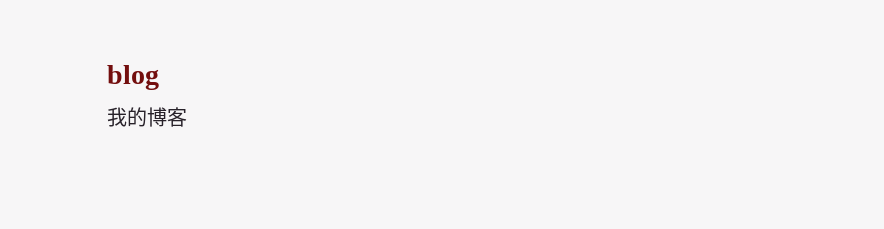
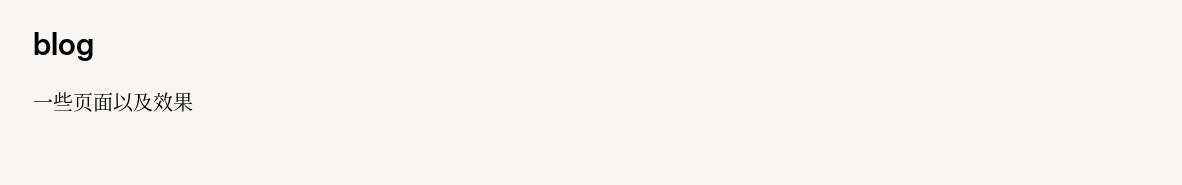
[107,107,187,127] 我的博客 -> [33,92,193,113] 一些页面以及效果

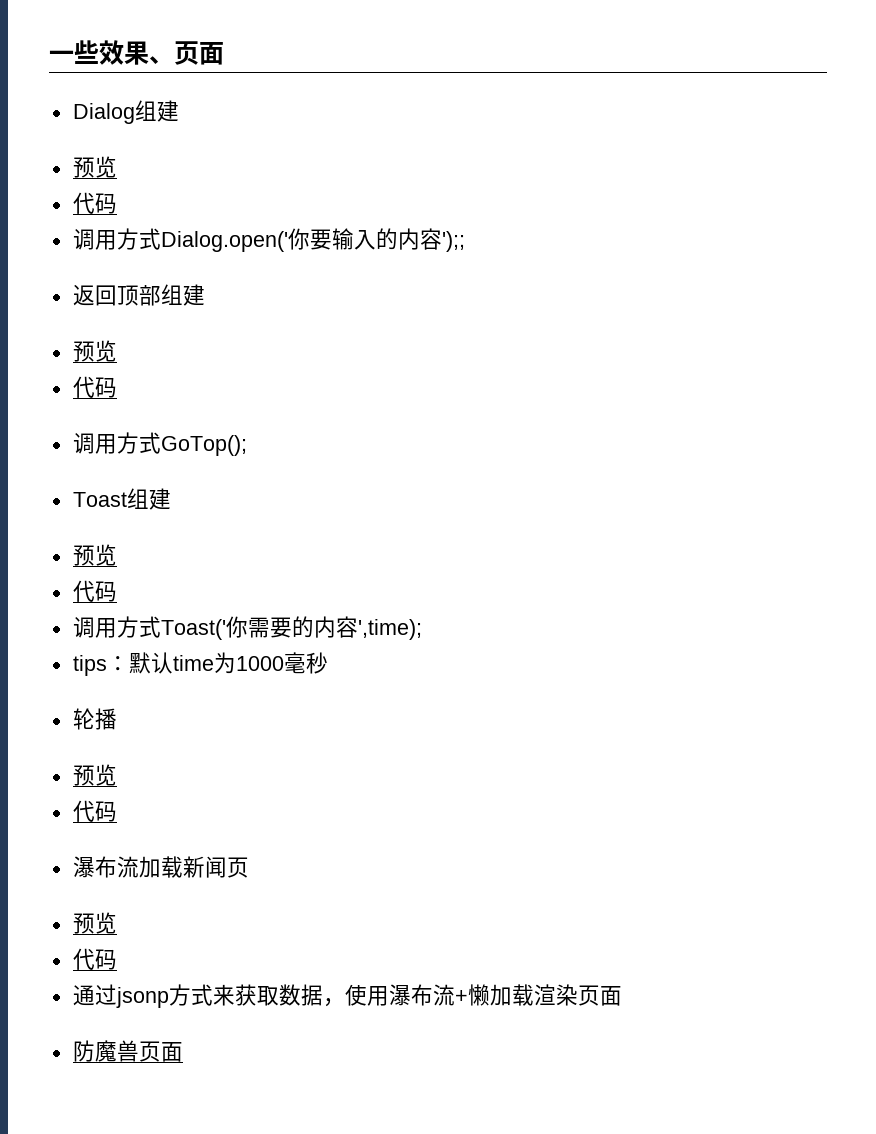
[33,32,94,61] [33,92,193,113] blog // 一些页面以及效果 -> [49,40,224,65] [72,100,179,124] [72,156,117,178] [72,192,117,214] [72,228,465,252] [72,284,205,306] [72,340,117,362] [72,376,117,398] [72,432,247,456] [72,488,171,510] [72,544,117,566] [72,580,117,602] [72,616,422,640] [72,652,328,676] [72,708,117,730] [72,764,117,786] [72,800,117,822] [72,856,249,878] [72,912,117,934] [72,948,117,970] [72,984,622,1008] [72,1040,183,1062] 一些效果、页面 // Dialog组建 // 预览 // 代码 // 调用方式Dialog.open('你要输入的内容');; // 返回顶部组建 // 预览 // 代码 // 调用方式GoTop(); // Toast组建 // 预览 // 代码 // 调用方式Toast('你需要的内容',time); // tips：默认time为1000毫秒 // 轮播 // 预览 // 代码 // 瀑布流加载新闻页 // 预览 // 代码 // 通过jsonp方式来获取数据，使用瀑布流+懒加载渲染页面 // 防魔兽页面

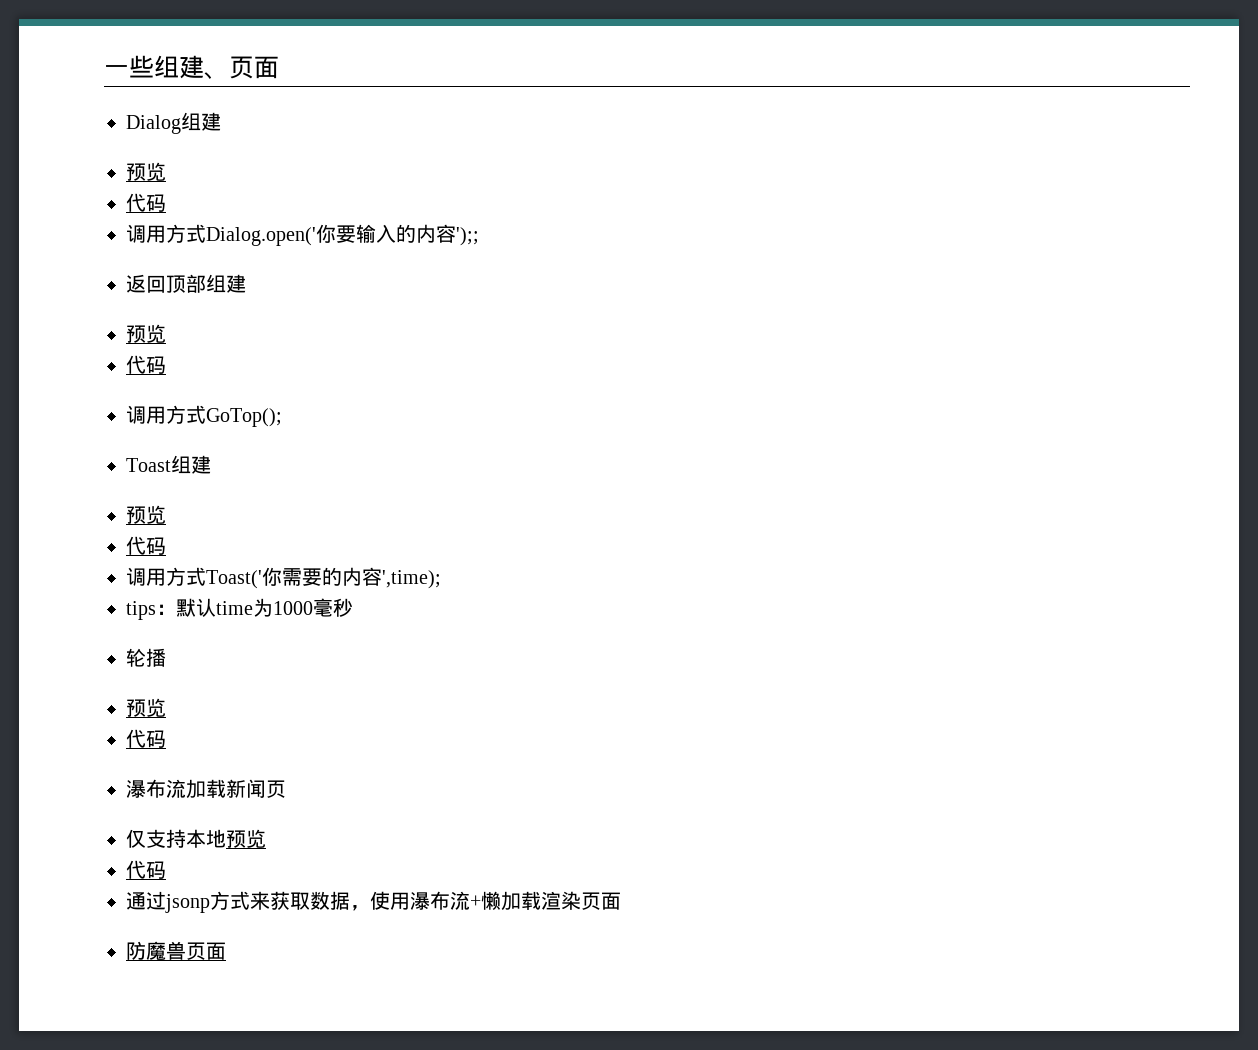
[99,40,149,65] 效果 -> [154,55,204,79] 组建
(249, 867) none -> [126,829,226,848] 仅支持本地

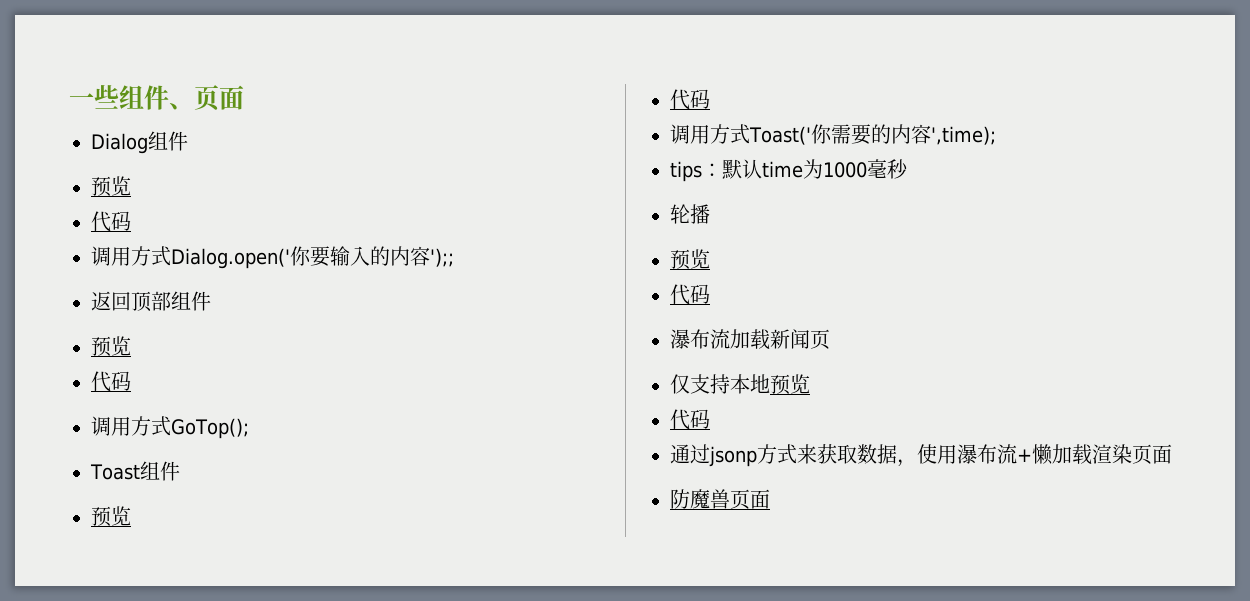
[179,55,204,79] 建 -> [144,85,169,110] 件
[201,112,221,131] 建 -> [168,131,188,151] 件
[226,274,246,293] 建 -> [191,291,211,311] 件
[191,455,211,474] 建 -> [159,461,180,481] 件

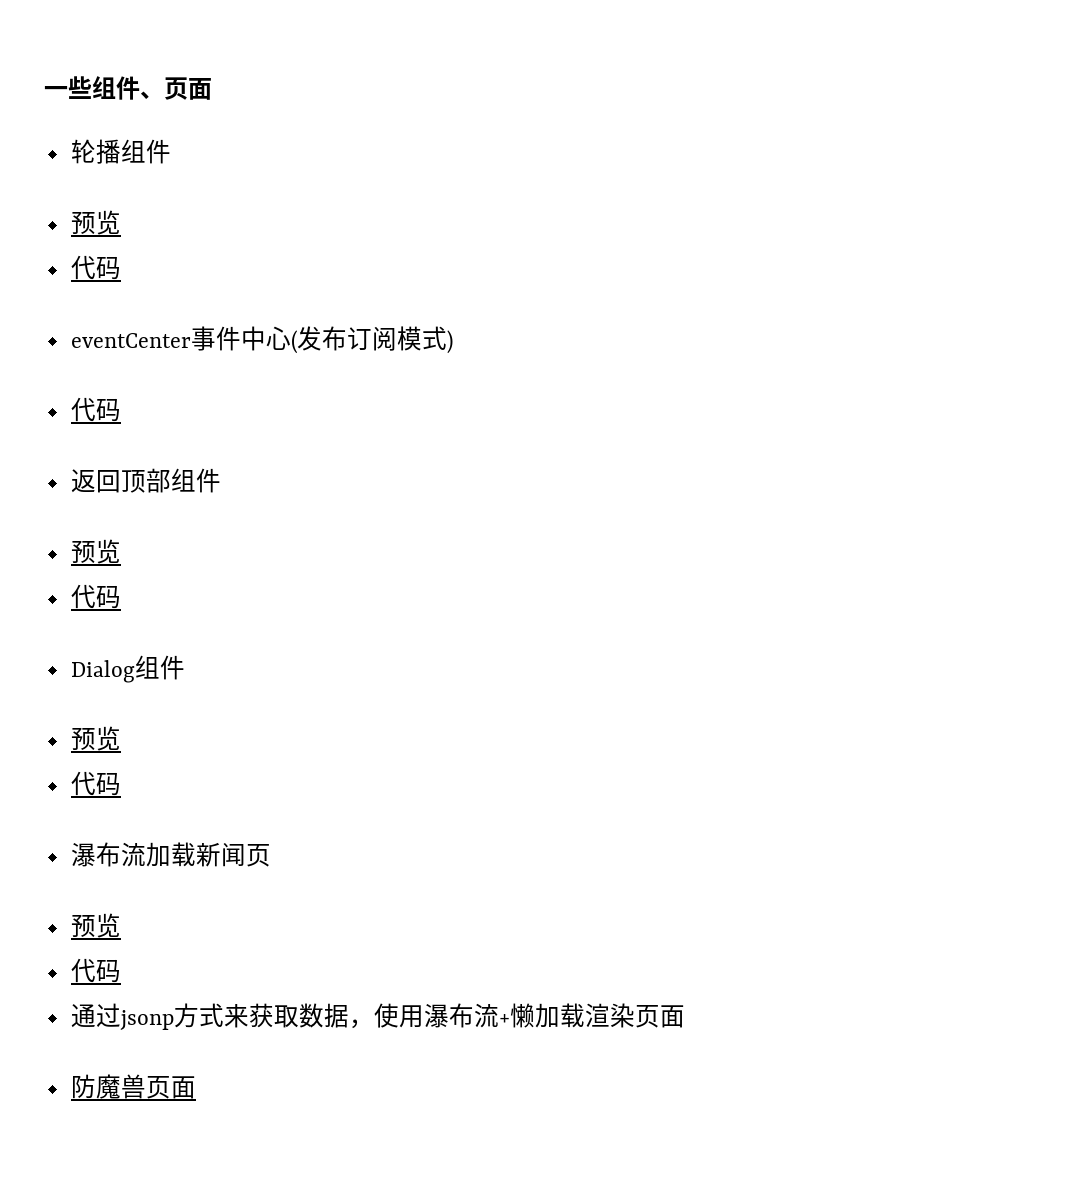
[91,131,188,154] [91,176,131,197] [91,211,131,232] [91,246,454,269] Dialog组件 // 预览 // 代码 // 调用方式Dialog.open('你要输入的内容');; -> [70,139,171,164] [70,210,121,235] [70,255,121,280] [70,326,453,354] [70,397,121,422] 轮播组件 // 预览 // 代码 // eventCenter事件中心(发布订阅模式) // 代码
[91,416,249,439] [90,461,180,481] [91,506,131,527] [670,89,710,110] [670,124,996,145] [670,159,908,182] [670,204,710,224] [670,249,710,270] [670,284,710,305] 调用方式GoTop(); // Toast组件 // 预览 // 代码 // 调用方式Toast('你需要的内容',time); // tips：默认time为1000毫秒 // 轮播 // 预览 // 代码 -> [70,655,185,683] [70,726,121,751] [70,771,121,796] Dialog组件 // 预览 // 代码
[670,374,770,394] 仅支持本地 -> (271, 855) none

